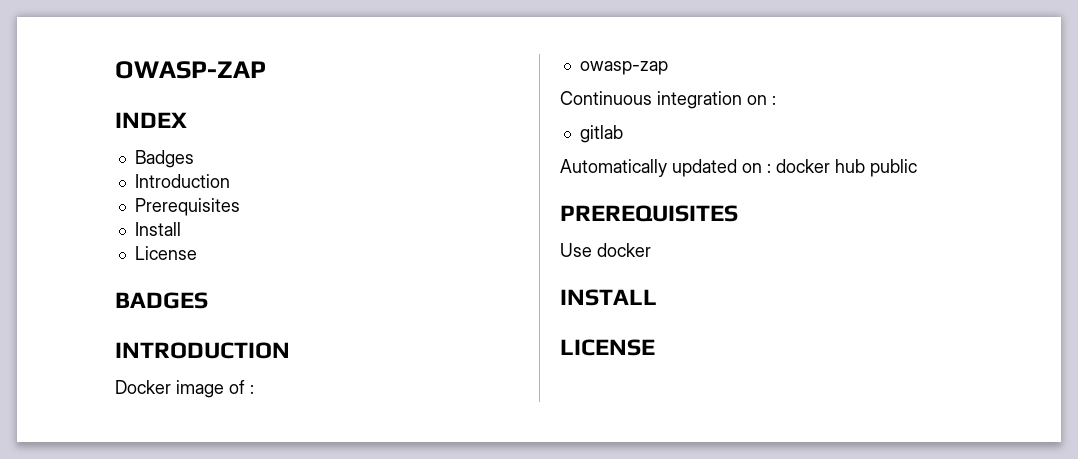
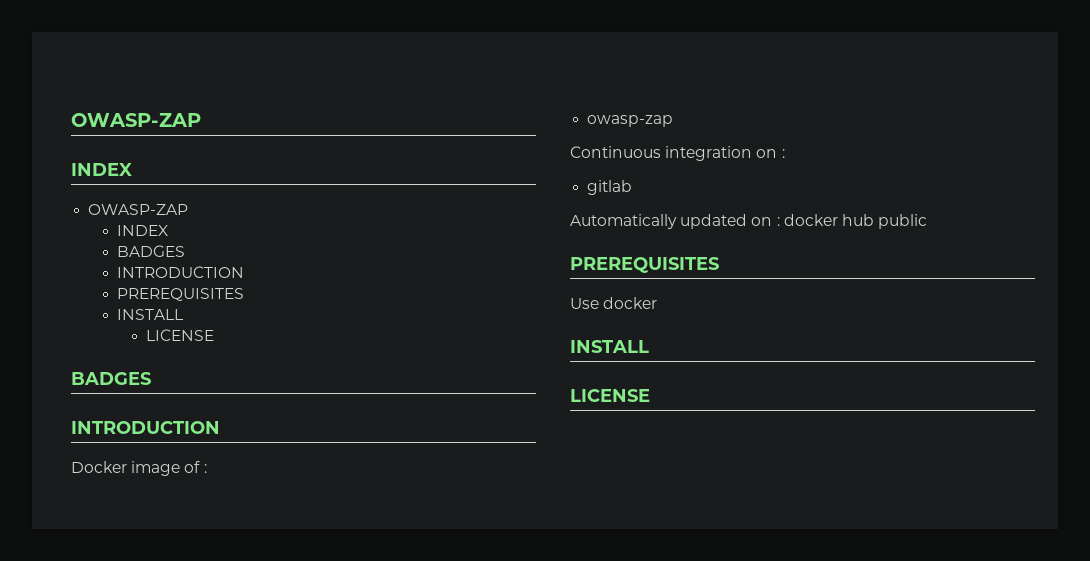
[115,61,266,79] [115,112,187,128] [134,150,194,168] [134,174,230,188] [134,198,240,216] [134,222,181,236] [134,246,197,260] OWASP-ZAP // INDEX // Badges // Introduction // Prerequisites // Install // License -> [71,113,201,127] [71,163,132,176] [88,204,189,215] [116,225,168,236] [116,245,185,257] [116,266,244,278] [116,288,244,301] [116,309,183,320] [145,329,214,341] OWASP-ZAP // INDEX // OWASP-ZAP // INDEX // BADGES // INTRODUCTION // PREREQUISITES // INSTALL // LICENSE

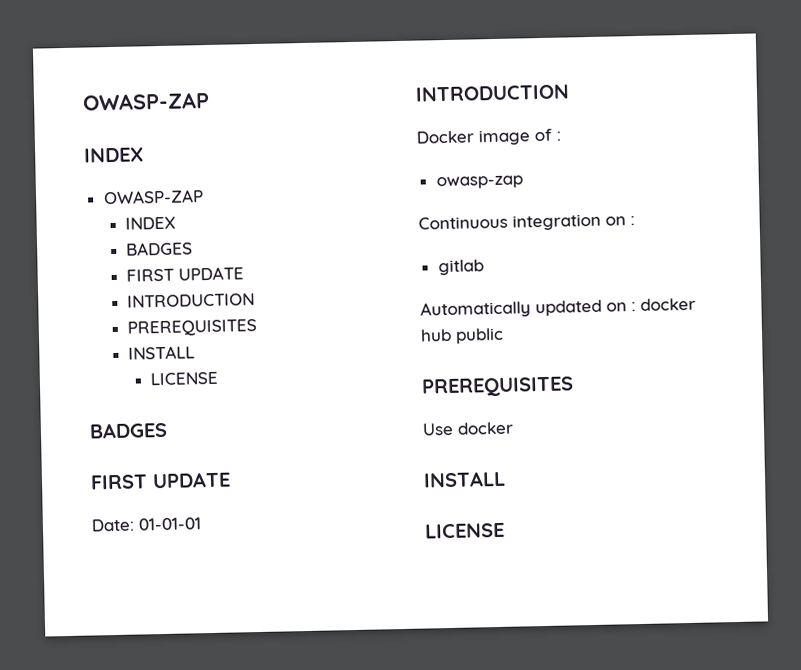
(185, 251) none -> [126,266,245,282] // FIRST UPDATE
(151, 378) none -> [90,471,231,490] [91,517,202,532] // FIRST UPDATE // Date: 01-01-01

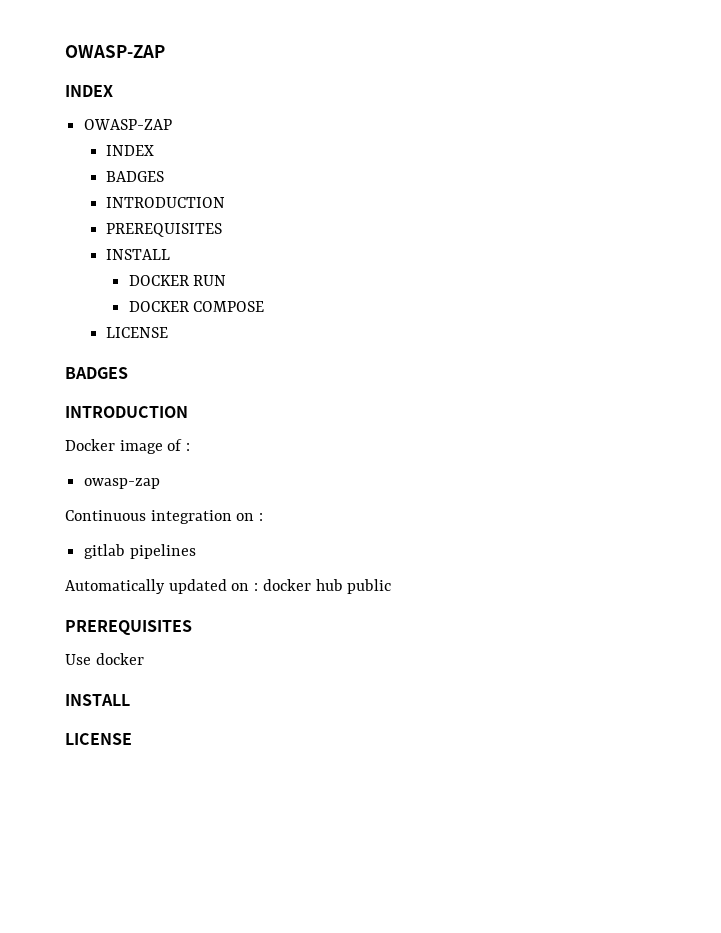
[126,266,245,282] // FIRST UPDATE -> (165, 176) none
[150,371,219,386] [89,421,168,439] [90,471,231,490] [91,517,202,532] LICENSE // BADGES // FIRST UPDATE // Date: 01-01-01 -> [128,275,227,286] [128,301,265,312] [106,327,169,338] [65,367,128,379] DOCKER RUN // DOCKER COMPOSE // LICENSE // BADGES
(484, 267) none -> [129,544,196,559] pipelines

